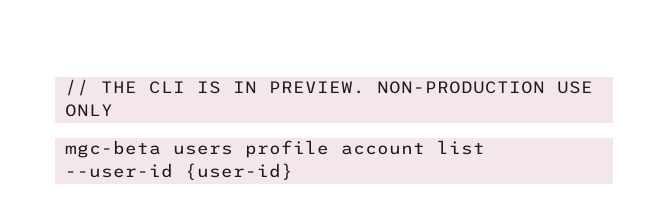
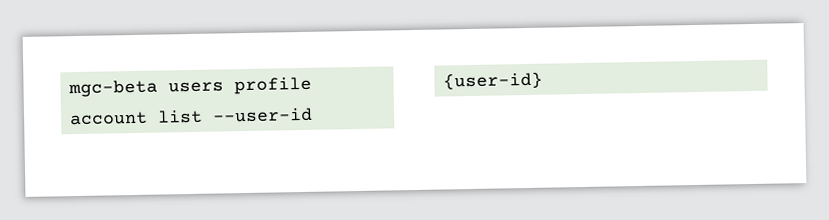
[64,79,593,96] [64,104,113,117] // THE CLI IS IN PREVIEW. NON-PRODUCTION USE ONLY // -> (67, 88) none

